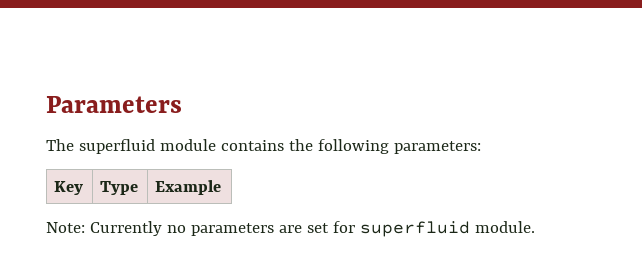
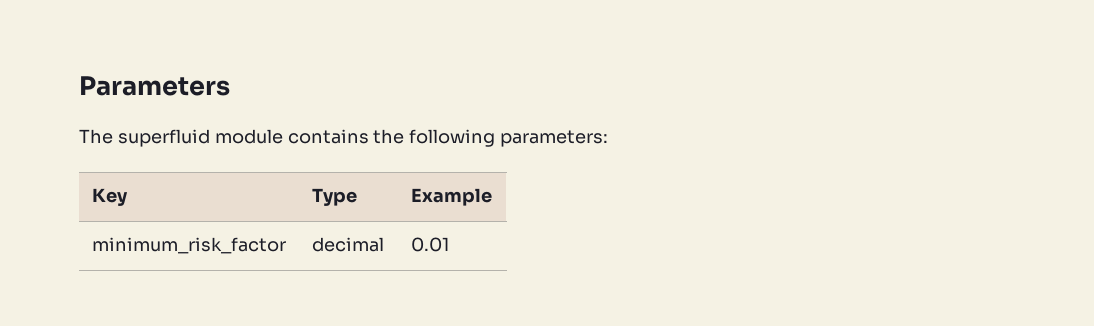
[46,221,535,237] // Note: Currently no parameters are set for superfluid module. -> [91,237,286,254] [311,237,384,252] [410,237,450,252] // minimum_risk_factor | decimal | 0.01

